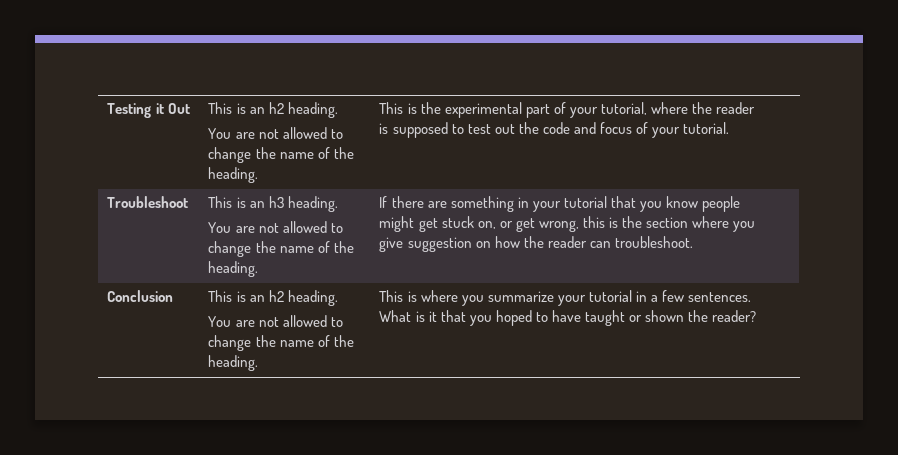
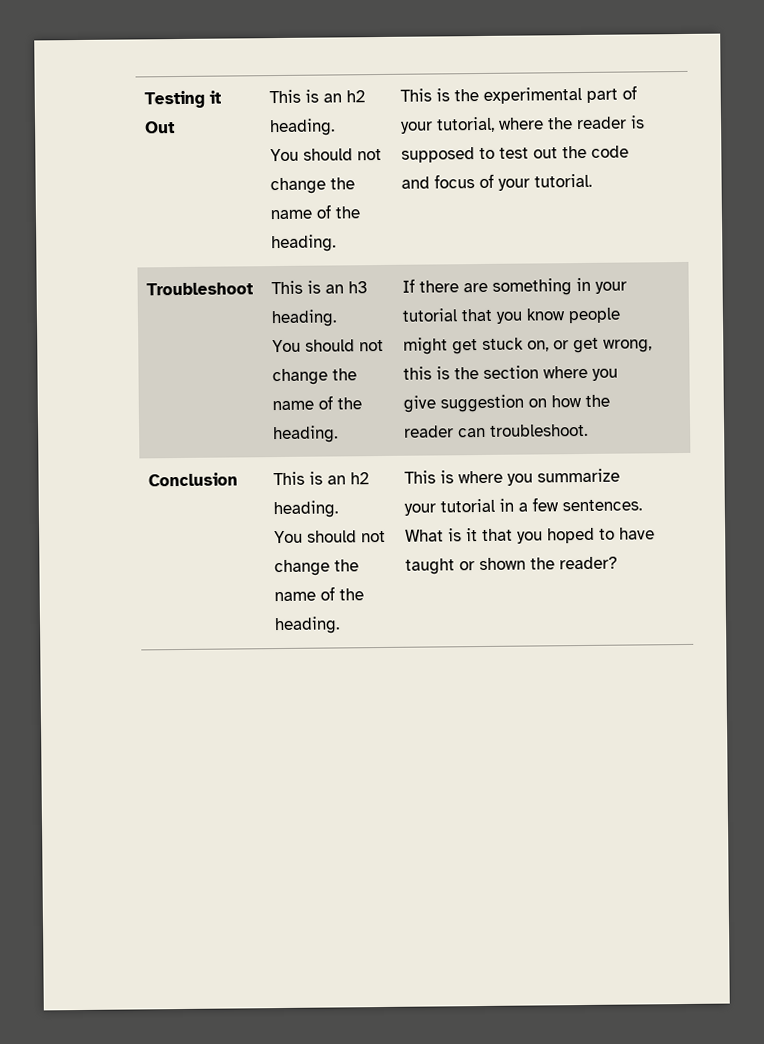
[235,127,343,139] are not allowed to -> [303,148,383,161] should not
[235,221,343,233] are not allowed to -> [305,339,385,352] should not
[235,315,343,327] are not allowed to -> [307,530,387,543] should not

